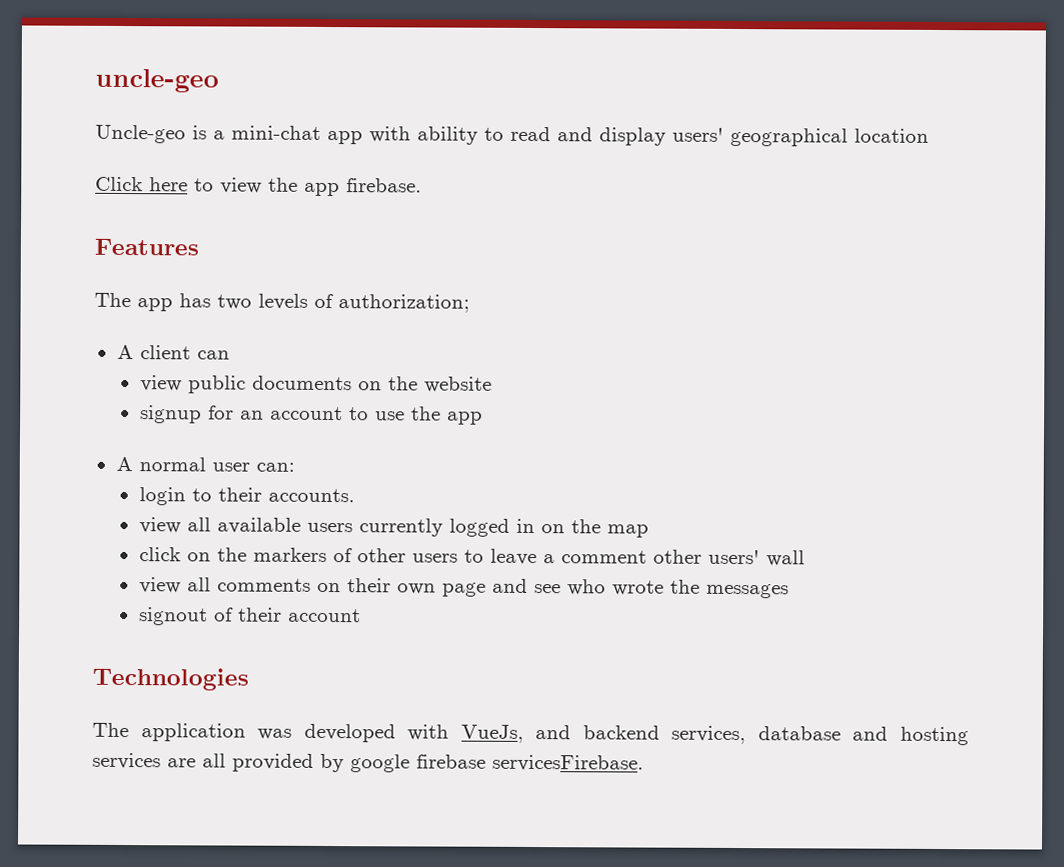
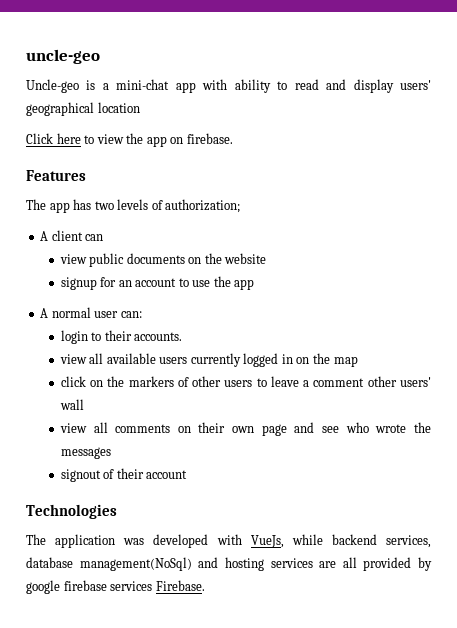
(340, 189) none -> [170,137,184,144] on
[535,725,572,740] and -> [291,534,323,545] while
(841, 733) none -> [79,557,192,571] management(NoSql)
[492,754,644,772] servicesFirebase. -> [110,580,205,591] services Firebase.

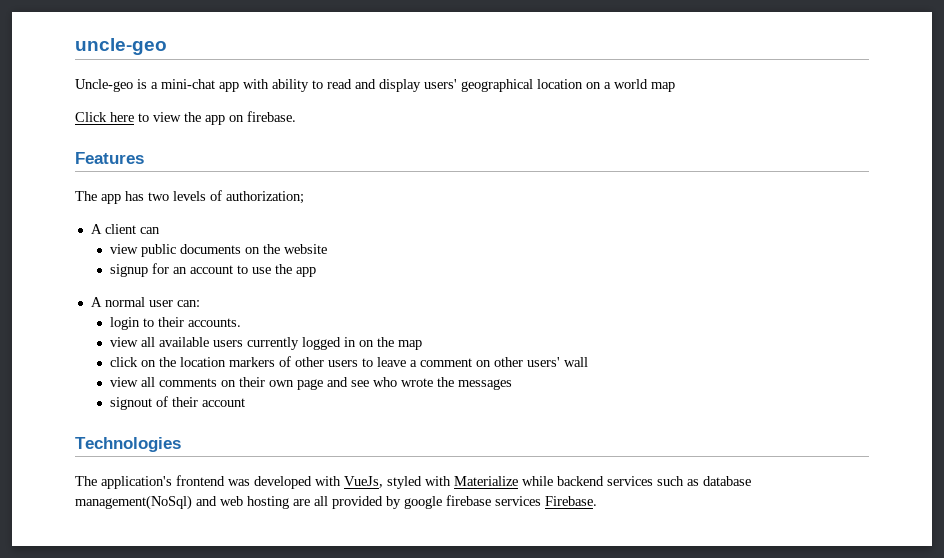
(140, 107) none -> [586,79,675,92] on a world map
(125, 381) none -> [180,357,227,367] location
(365, 382) none -> [476,360,492,367] on
[55,534,116,548] application -> [101,475,225,489] application's frontend
[291,534,431,548] while backend services, -> [387,476,699,489] styled with Materialize while backend services such as
[224,557,313,571] hosting services -> [220,496,289,509] web hosting

